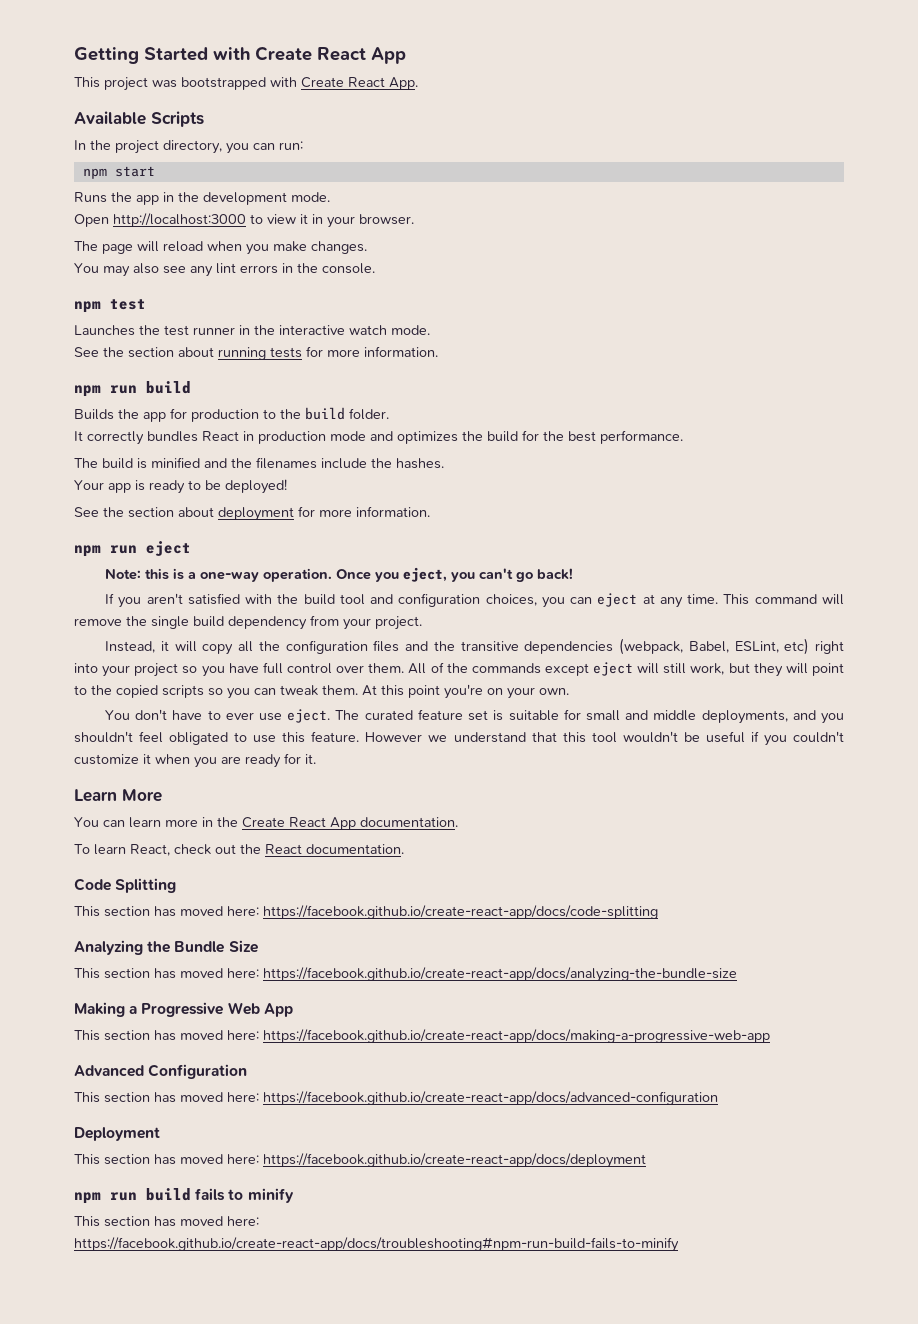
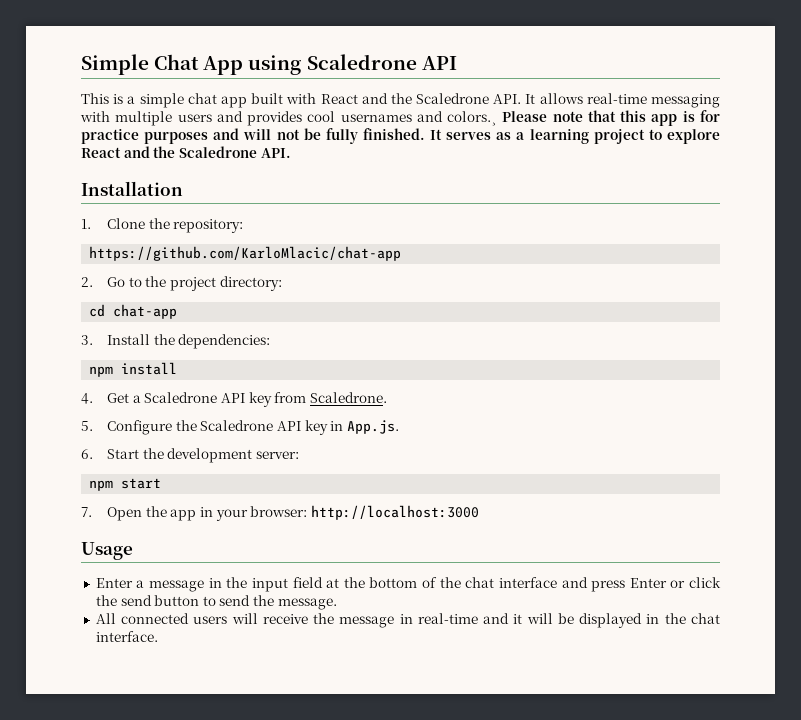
[74,46,406,64] [74,77,418,91] [74,111,204,127] [74,140,303,154] Getting Started with Create React App // This project was bootstrapped with Create React App. // Available Scripts // In the project directory, you can run: -> [81,54,457,75] [81,93,720,108] [80,110,720,126] [81,128,720,144] [81,146,291,158] [81,181,183,196] [81,218,244,233] [89,246,402,261] [81,276,282,291] [89,304,178,319] [81,334,271,349] [89,362,178,377] [81,392,387,407] [81,420,399,435] [81,448,300,463] Simple Chat App using Scaledrone API // This is a simple chat app built with React and the Scaledrone API. It allows real-time messaging with multiple users and provides cool usernames and colors.¸ Please note that this app is for practice purposes and will not be fully finished. It serves as a learning project to explore React and the Scaledrone API. // Installation // 1. Clone the repository: // https://github.com/KarloMlacic/chat-app // 2. Go to the project directory: // cd chat-app // 3. Install the dependencies: // npm install // 4. Get a Scaledrone API key from Scaledrone. // 5. Configure the Scaledrone API key in App.js. // 6. Start the development server:
[74,192,107,203] Runs -> [81,507,143,521] 7. Open
[178,192,330,205] [74,213,414,228] [74,241,367,255] [74,263,375,277] [74,299,146,313] [74,325,430,336] [74,346,438,360] [74,381,191,397] [74,407,389,422] [74,430,683,445] [74,457,444,469] [74,479,287,494] [74,506,430,521] [74,541,191,557] [105,567,574,582] [105,593,845,608] [74,615,422,630] [105,638,845,655] [74,662,844,677] [74,684,569,699] [105,709,845,724] [74,731,844,746] [74,753,316,768] [74,789,162,802] [74,817,458,830] [74,844,404,856] [74,878,177,893] [74,905,658,919] [74,940,258,955] [74,967,737,982] [74,1002,293,1017] [74,1029,770,1043] [74,1064,248,1079] [74,1091,718,1105] [74,1127,160,1141] [74,1153,646,1168] [74,1188,294,1204] [74,1216,259,1227] [74,1237,679,1252] the development mode. // Open http://localhost:3000 to view it in your browser. // The page will reload when you make changes. // You may also see any lint errors in the console. // npm test // Launches the test runner in the interactive watch mode. // See the section about running tests for more information. // npm run build // Builds the app for production to the build folder. // It correctly bundles React in production mode and optimizes the build for the best performance. // The build is minified and the filenames include the hashes. // Your app is ready to be deployed! // See the section about deployment for more information. // npm run eject // Note: this is a one-way operation. Once you eject, you can't go back! // If you aren't satisfied with the build tool and configuration choices, you can eject at any time. This command will remove the single build dependency from your project. // Instead, it will copy all the configuration files and the transitive dependencies (webpack, Babel, ESLint, etc) right into your project so you have full control over them. All of the commands except eject will still work, but they will point to the copied scripts so you can tweak them. At this point you're on your own. // You don't have to ever use eject. The curated feature set is suitable for small and middle deployments, and you shouldn't feel obligated to use this feature. However we understand that this tool wouldn't be useful if you couldn't customize it when you are ready for it. // Learn More // You can learn more in the Create React App documentation. // To learn React, check out the React documentation. // Code Splitting // This section has moved here: https://facebook.github.io/create-react-app/docs/code-splitting // Analyzing the Bundle Size // This section has moved here: https://facebook.github.io/create-react-app/docs/analyzing-the-bundle-size // Making a Progressive Web App // This section has moved here: https://facebook.github.io/create-react-app/docs/making-a-progressive-web-app // Advanced Configuration // This section has moved here: https://facebook.github.io/create-react-app/docs/advanced-configuration // Deployment // This section has moved here: https://facebook.github.io/create-react-app/docs/deployment // npm run build fails to minify // This section has moved here: https://facebook.github.io/create-react-app/docs/troubleshooting#npm-run-build-fails-to-minify -> [215,505,479,521] [81,542,133,560] [95,577,722,592] [95,595,337,610] [95,613,720,628] [95,631,158,642] your browser: http://localhost:3000 // Usage // Enter a message in the input field at the bottom of the chat interface and press Enter or click the send button to send the message. // All connected users will receive the message in real-time and it will be displayed in the chat interface.

